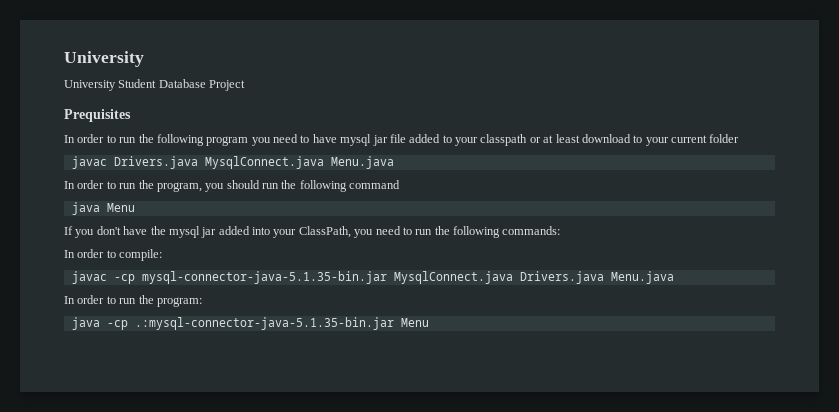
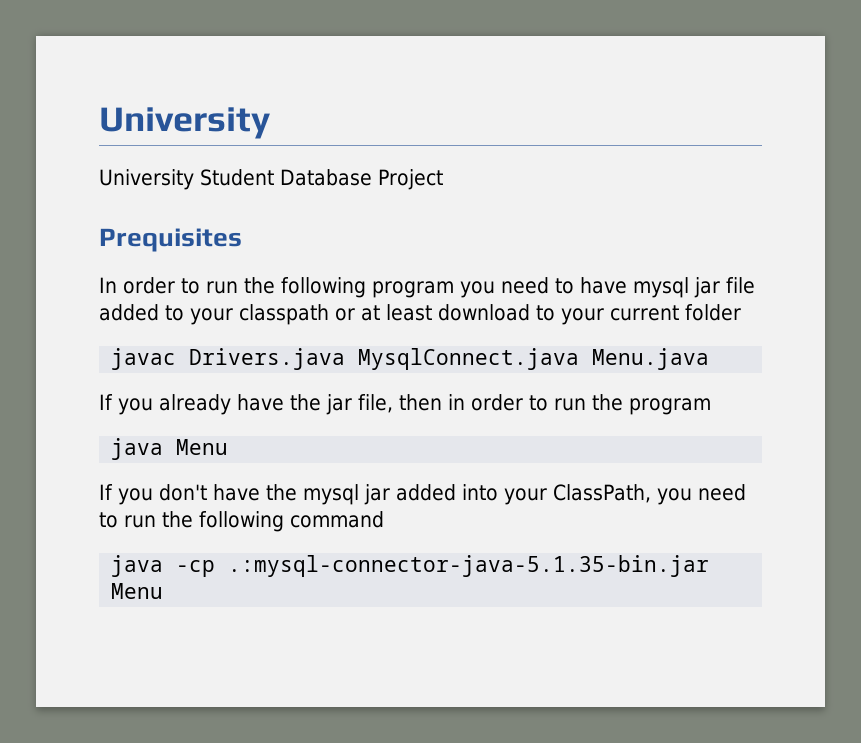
[64,180,401,192] In order to run the program, you should run the following command -> [99,394,711,415] If you already have the jar file, then in order to run the program
[502,226,561,235] [64,249,163,261] [71,271,674,284] [64,295,202,307] commands: // In order to compile: // javac -cp mysql-connector-java-5.1.35-bin.jar MysqlConnect.java Drivers.java Menu.java // In order to run the program: -> [290,511,384,528] command

